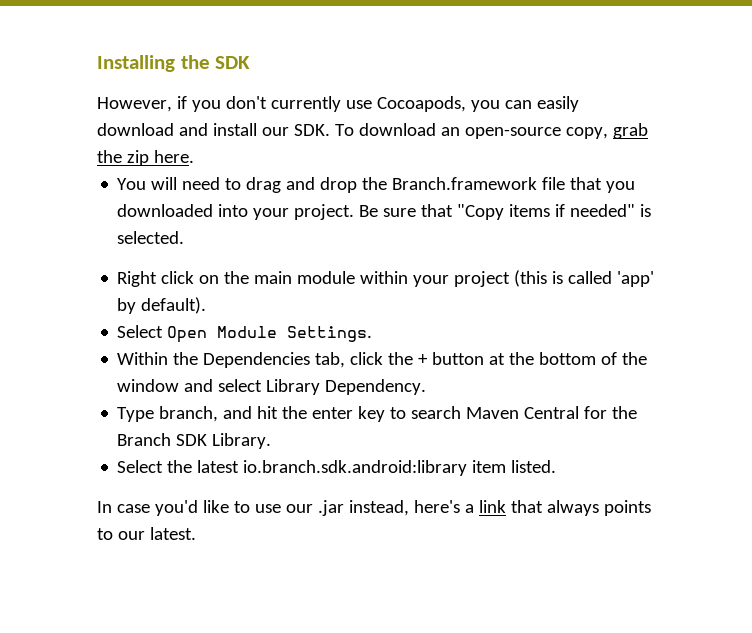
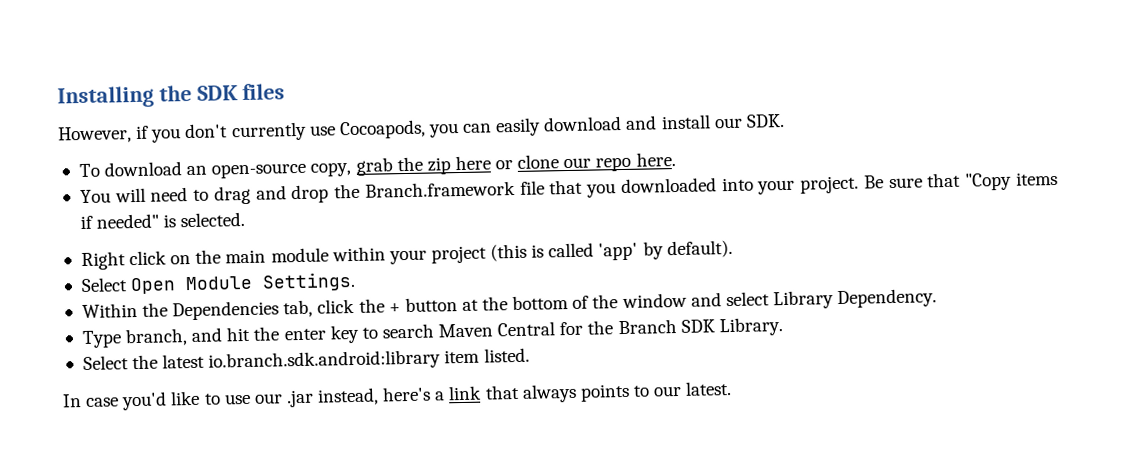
(251, 62) none -> [242,83,286,101] files
(330, 130) none -> (785, 120) //
(149, 158) none -> [454,154,632,172] here or clone our repo

